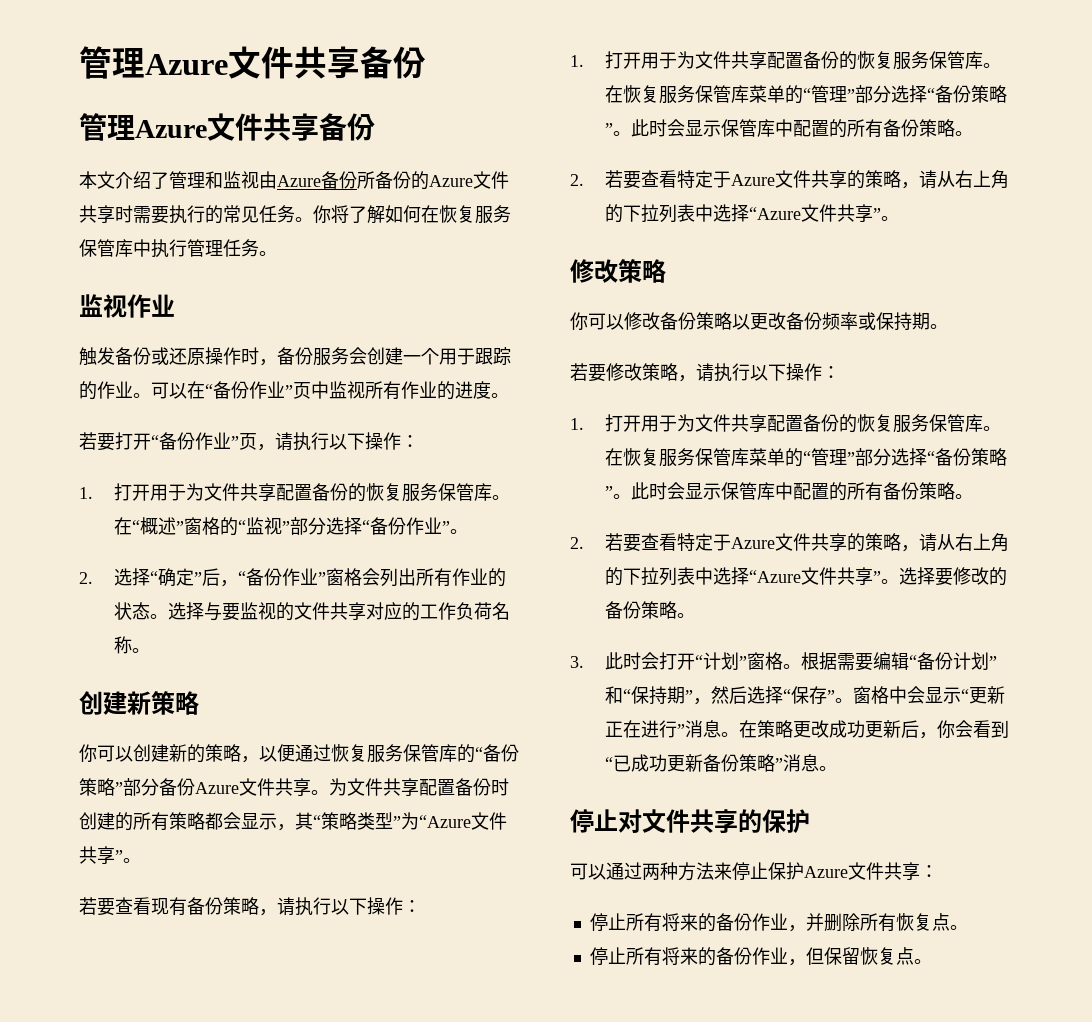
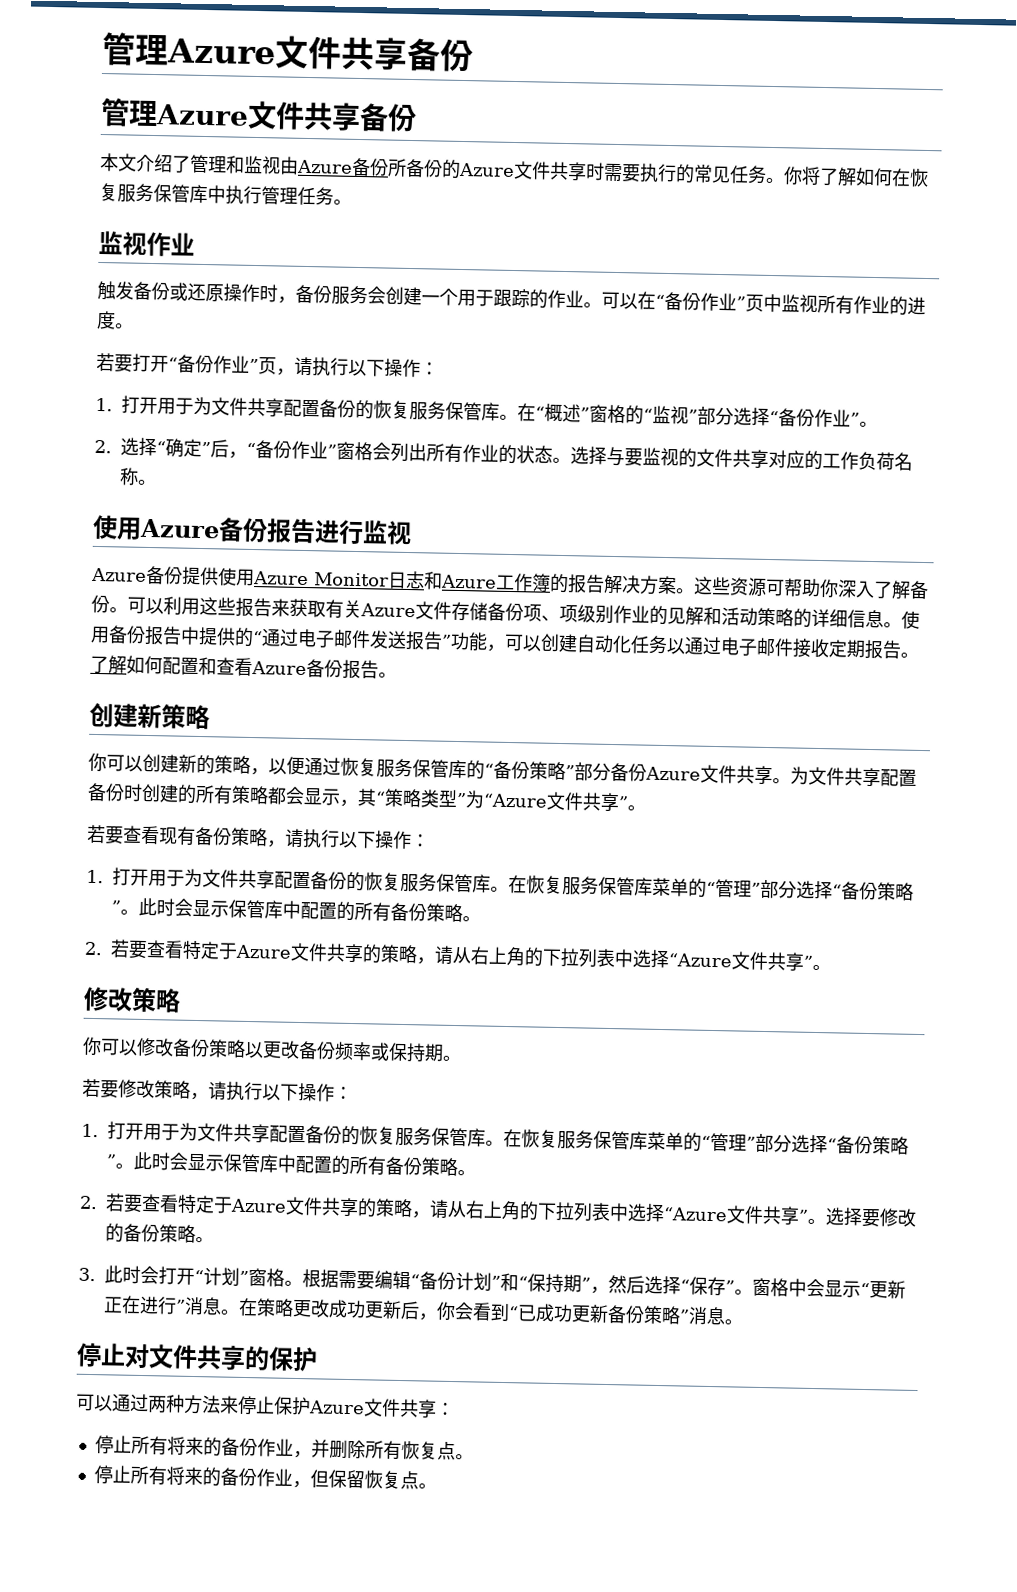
(151, 650) none -> [92,514,412,546] [91,565,929,600] [91,594,920,629] [90,625,919,660] [90,655,397,680] // 使用Azure备份报告进行监视 // Azure备份提供使用Azure Monitor日志和Azure工作簿的报告解决方案。这些资源可帮助你深入了解备份。可以利用这些报告来获取有关Azure文件存储备份项、项级别作业的见解和活动策略的详细信息。使用备份报告中提供的“通过电子邮件发送报告”功能，可以创建自动化任务以通过电子邮件接收定期报告。了解如何配置和查看Azure备份报告。

